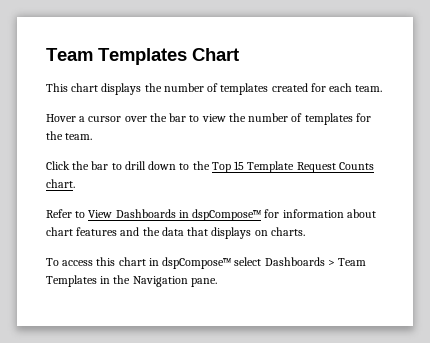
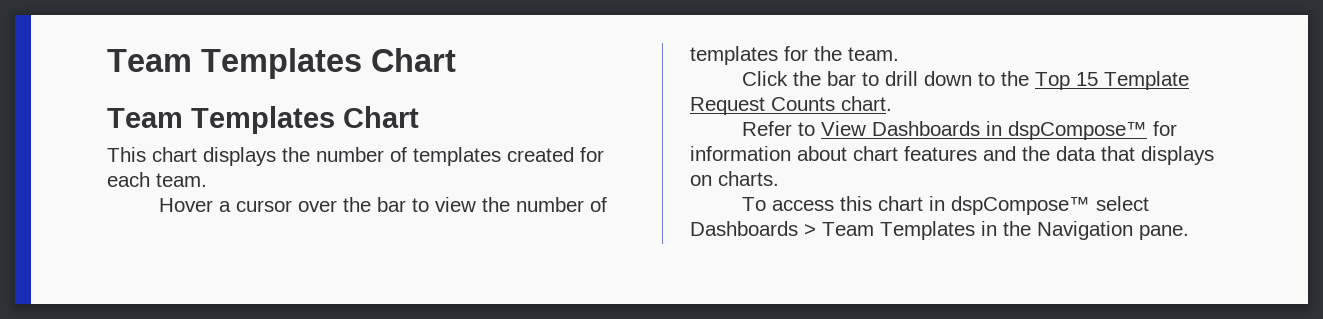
[46,48,239,65] Team Templates Chart -> [107,48,456,79] [107,106,419,134] Team Templates Chart // Team Templates Chart

